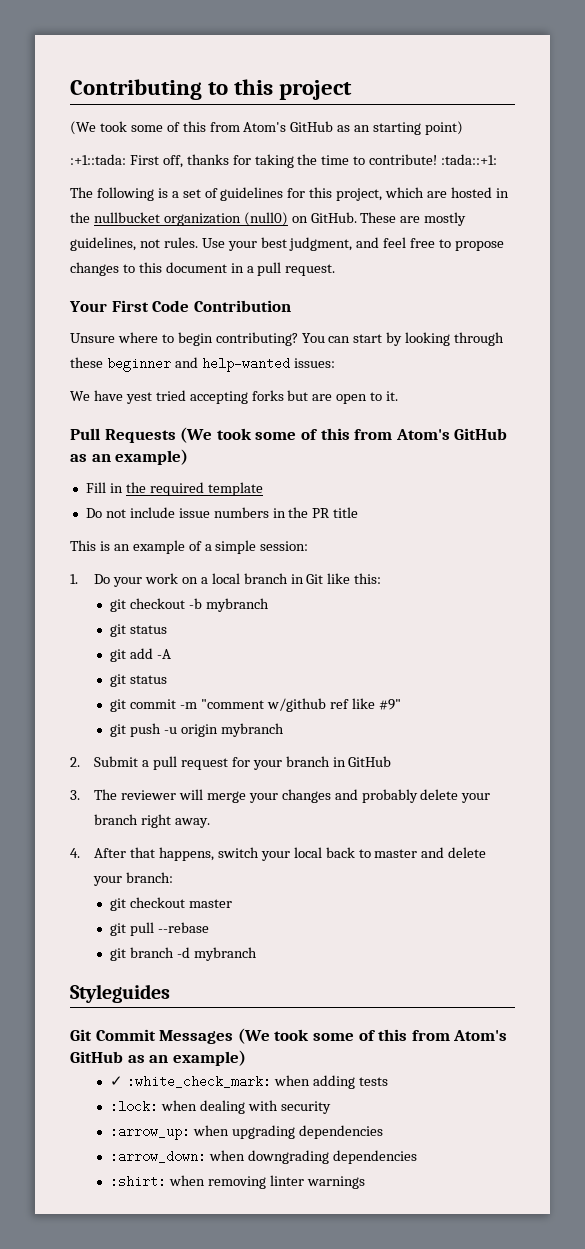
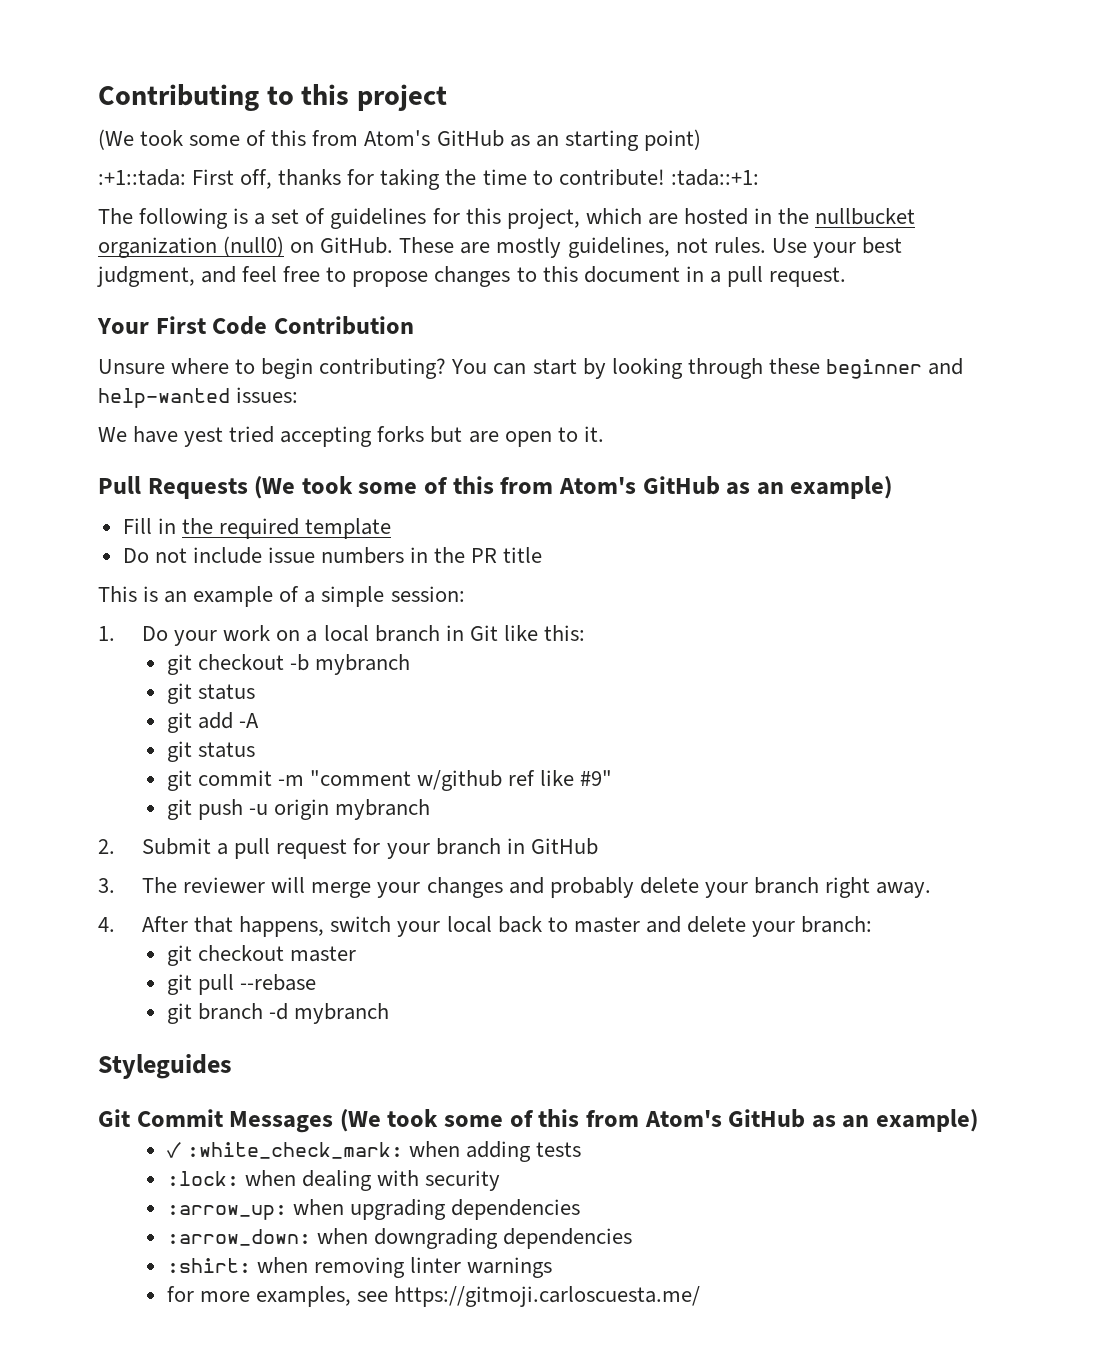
(365, 1182) none -> [166,1286,701,1307] // for more examples, see https://gitmoji.carloscuesta.me/

